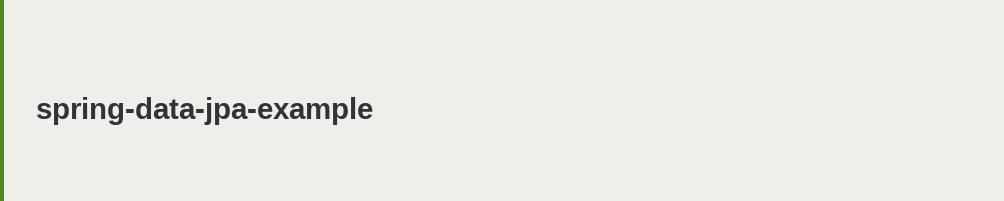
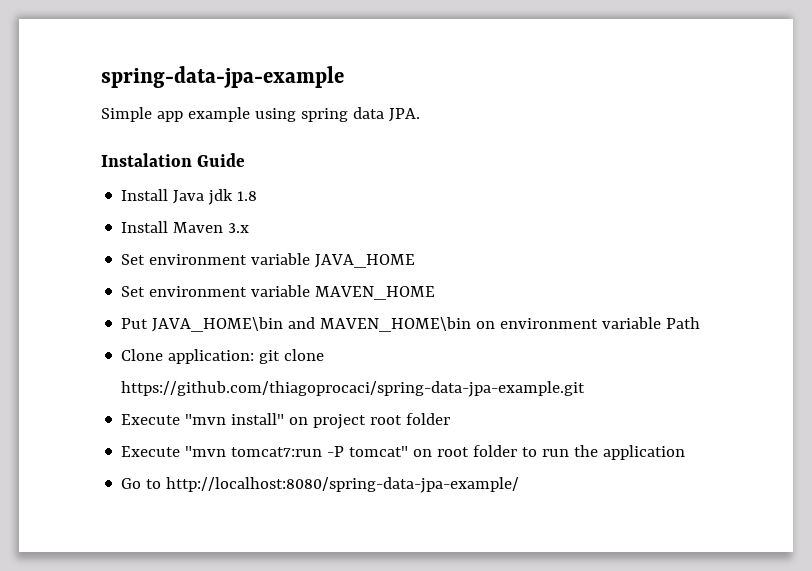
(373, 111) none -> [101,107,420,122] [101,153,246,167] [121,189,258,205] [121,221,250,233] [121,253,416,268] [121,285,436,300] [121,317,701,332] [121,349,325,364] [121,381,586,397] [121,413,451,429] [121,445,686,460] [121,477,520,493] // Simple app example using spring data JPA. // Instalation Guide // Install Java jdk 1.8 // Install Maven 3.x // Set environment variable JAVA_HOME // Set environment variable MAVEN_HOME // Put JAVA_HOME\bin and MAVEN_HOME\bin on environment variable Path // Clone application: git clone https://github.com/thiagoprocaci/spring-data-jpa-example.git // Execute "mvn install" on project root folder // Execute "mvn tomcat7:run -P tomcat" on root folder to run the application // Go to http://localhost:8080/spring-data-jpa-example/

